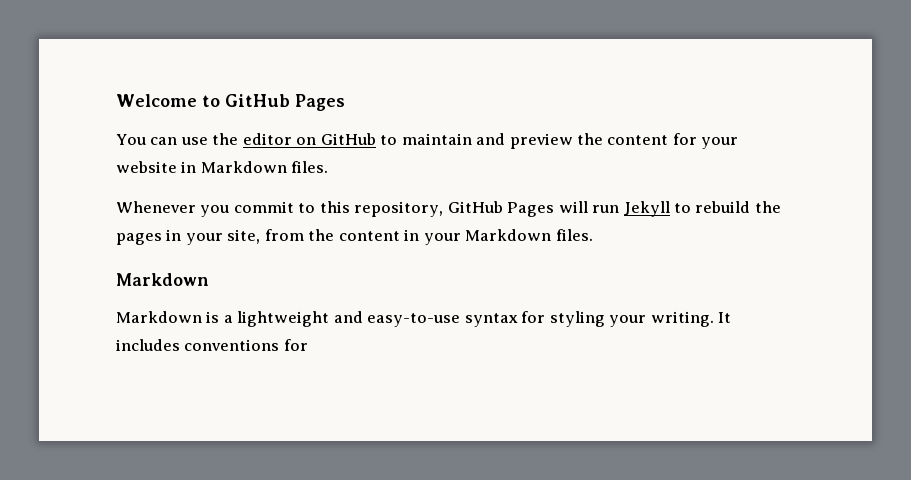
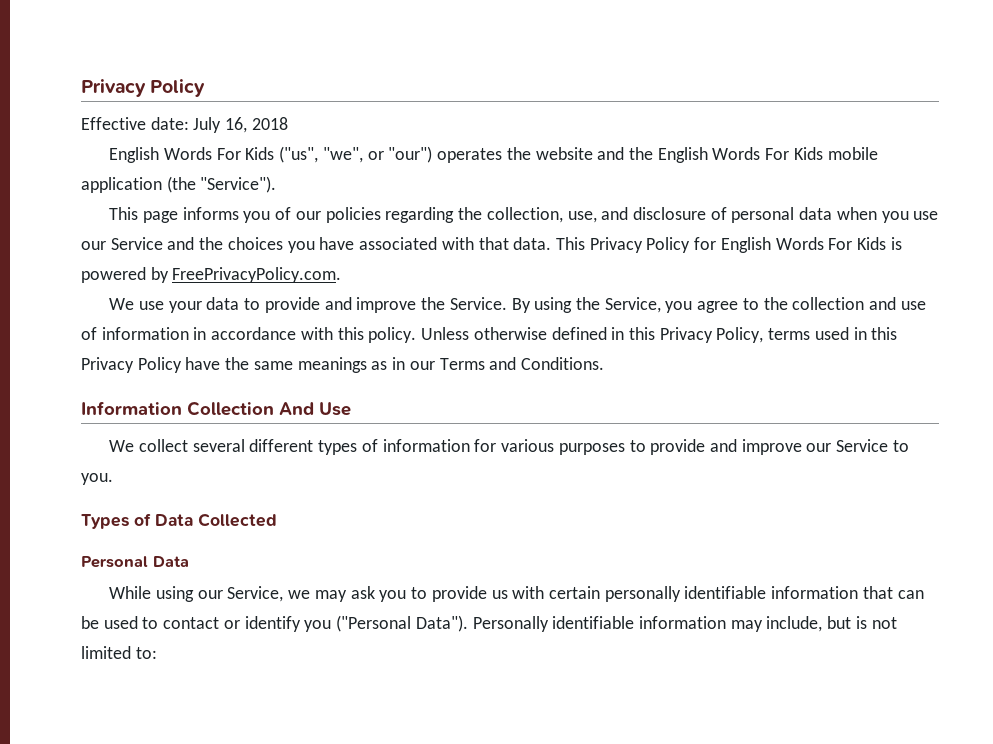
[116,94,345,111] [116,133,739,149] [116,161,329,173] [116,201,781,217] [116,229,593,245] [116,273,209,286] [116,311,732,327] [116,339,308,351] Welcome to GitHub Pages // You can use the editor on GitHub to maintain and preview the content for your website in Markdown files. // Whenever you commit to this repository, GitHub Pages will run Jekyll to rebuild the pages in your site, from the content in your Markdown files. // Markdown // Markdown is a lightweight and easy-to-use syntax for styling your writing. It includes conventions for -> [81,79,206,97] [81,117,288,133] [109,146,878,163] [81,176,277,193] [109,207,939,223] [81,237,902,253] [81,267,342,283] [109,297,926,313] [81,327,898,343] [81,357,604,373] [81,401,351,416] [109,439,909,455] [81,473,113,485] [81,513,277,529] [81,556,189,568] [109,586,924,602] [81,615,897,632] [81,646,157,659] Privacy Policy // Effective date: July 16, 2018 // English Words For Kids ("us", "we", or "our") operates the website and the English Words For Kids mobile application (the "Service"). // This page informs you of our policies regarding the collection, use, and disclosure of personal data when you use our Service and the choices you have associated with that data. This Privacy Policy for English Words For Kids is powered by FreePrivacyPolicy.com. // We use your data to provide and improve the Service. By using the Service, you agree to the collection and use of information in accordance with this policy. Unless otherwise defined in this Privacy Policy, terms used in this Privacy Policy have the same meanings as in our Terms and Conditions. // Information Collection And Use // We collect several different types of information for various purposes to provide and improve our Service to you. // Types of Data Collected // Personal Data // While using our Service, we may ask you to provide us with certain personally identifiable information that can be used to contact or identify you ("Personal Data"). Personally identifiable information may include, but is not limited to:

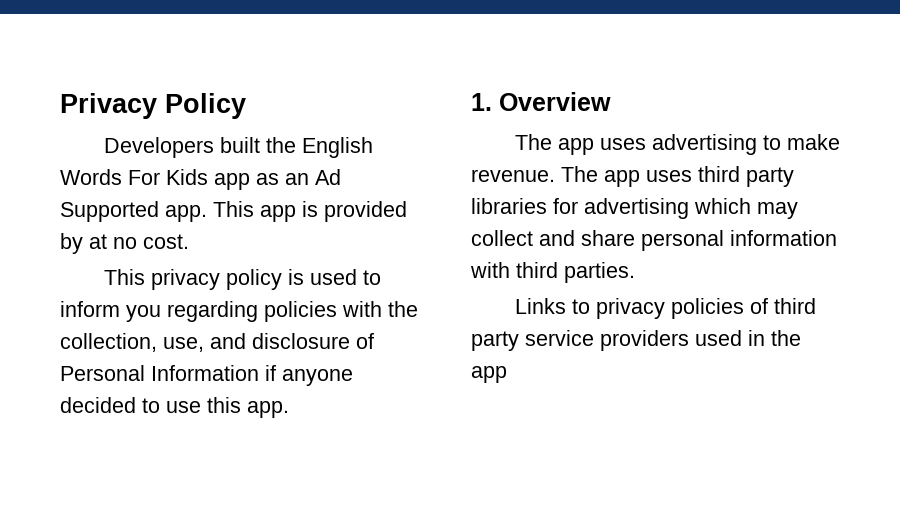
[81,117,288,133] [109,146,625,163] Effective date: July 16, 2018 // English Words For Kids ("us", "we", or "our") operates the website and -> [103,137,260,158] Developers built
[827,147,878,160] [81,176,277,193] [109,207,455,223] mobile application (the "Service"). // This page informs you of our policies regarding -> [214,169,341,190] [60,201,407,222] [60,233,189,254] [103,269,381,290] [60,301,382,322] app as an Ad Supported app. This app is provided by at no cost. // This privacy policy is used to inform you regarding policies with
[731,207,939,223] [81,237,902,253] [81,267,342,283] [109,297,926,313] [81,327,898,343] [81,357,604,373] [81,401,351,416] [109,439,909,455] [81,473,113,485] [81,513,277,529] [81,556,189,568] [109,586,924,602] [81,615,897,632] [81,646,157,659] personal data when you use our Service and the choices you have associated with that data. This Privacy Policy for English Words For Kids is powered by FreePrivacyPolicy.com. // We use your data to provide and improve the Service. By using the Service, you agree to the collection and use of information in accordance with this policy. Unless otherwise defined in this Privacy Policy, terms used in this Privacy Policy have the same meanings as in our Terms and Conditions. // Information Collection And Use // We collect several different types of information for various purposes to provide and improve our Service to you. // Types of Data Collected // Personal Data // While using our Service, we may ask you to provide us with certain personally identifiable information that can be used to contact or identify you ("Personal Data"). Personally identifiable information may include, but is not limited to: -> [60,365,353,386] [60,397,289,418] [471,92,611,111] [514,134,840,155] [471,166,794,187] [471,198,798,219] [471,230,837,251] [470,262,635,283] [514,298,816,319] [471,330,801,351] [471,366,507,383] Personal Information if anyone decided to use this app. // 1. Overview // The app uses advertising to make revenue. The app uses third party libraries for advertising which may collect and share personal information with third parties. // Links to privacy policies of third party service providers used in the app

